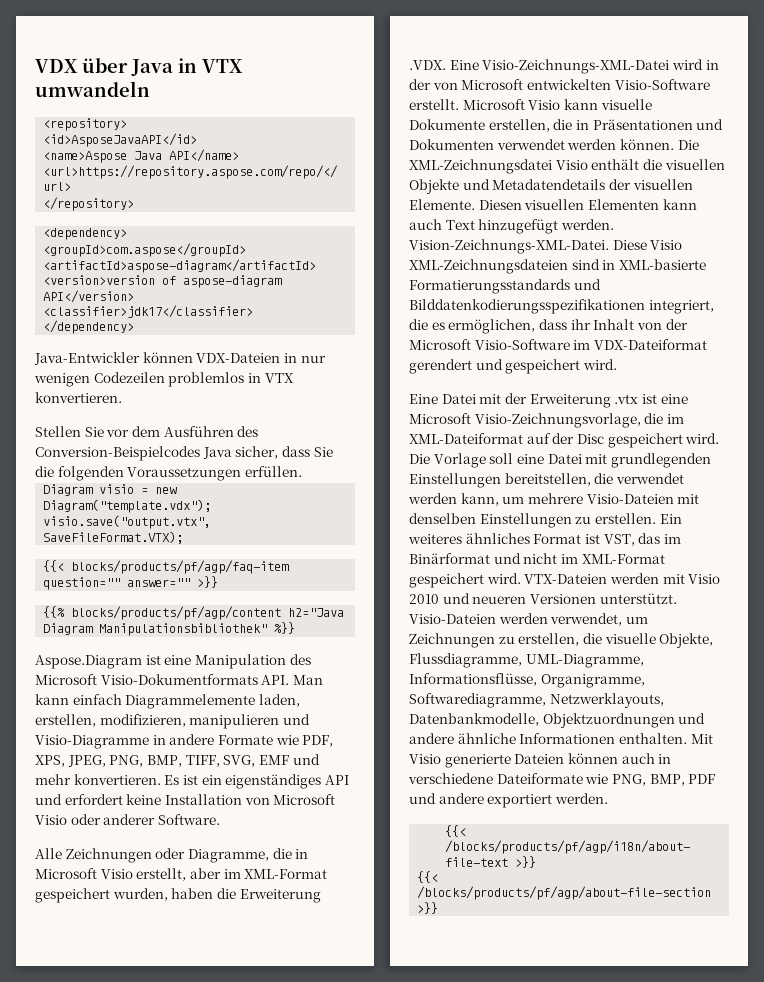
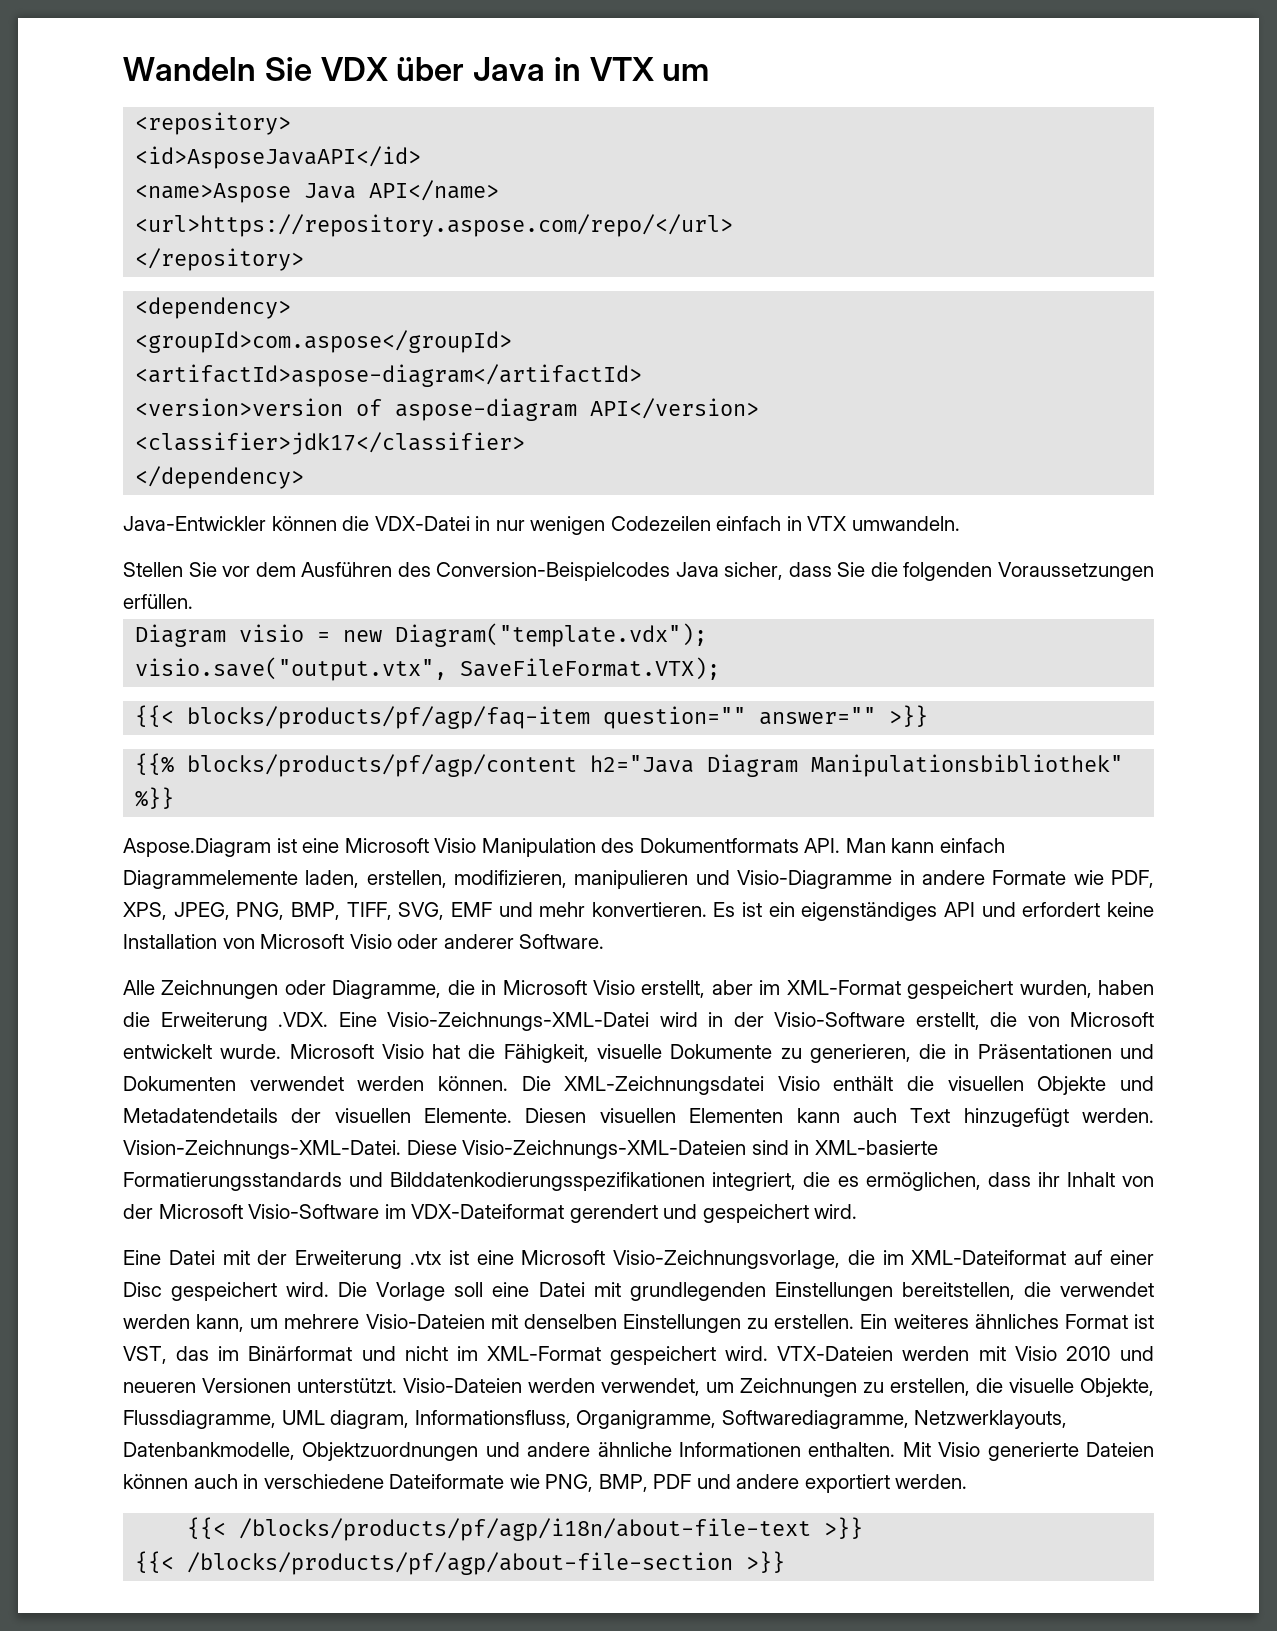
(35, 66) none -> [123,57,312,81] Wandeln Sie
[35,81,150,97] umwandeln -> [662,64,710,81] um
[196,353,281,363] VDX-Dateien -> [342,516,470,531] die VDX-Datei
[168,372,294,387] [35,392,122,403] problemlos in VTX konvertieren. -> [716,516,960,531] einfach in VTX umwandeln.
[194,654,311,669] [35,674,258,685] Manipulation des Microsoft Visio-Dokumentformats -> [344,838,799,857] Microsoft Visio Manipulation des Dokumentformats
[432,79,710,90] [409,99,652,110] [409,119,550,132] von Microsoft entwickelten Visio-Software erstellt. Microsoft Visio kann visuelle Dokumente erstellen, -> [774,1012,1154,1030] [123,1044,911,1063] Visio-Software erstellt, die von Microsoft entwickelt wurde. Microsoft Visio hat die Fähigkeit, visuelle Dokumente zu generieren,
[650,240,683,250] [409,259,568,274] Visio XML-Zeichnungsdateien -> [462,1140,747,1159] Visio-Zeichnungs-XML-Dateien
[552,433,575,444] der -> [1110,1250,1154,1265] einer
[525,654,644,668] [409,673,537,686] UML-Diagramme, Informationsflüsse, -> [281,1410,571,1429] UML diagram, Informationsfluss,

